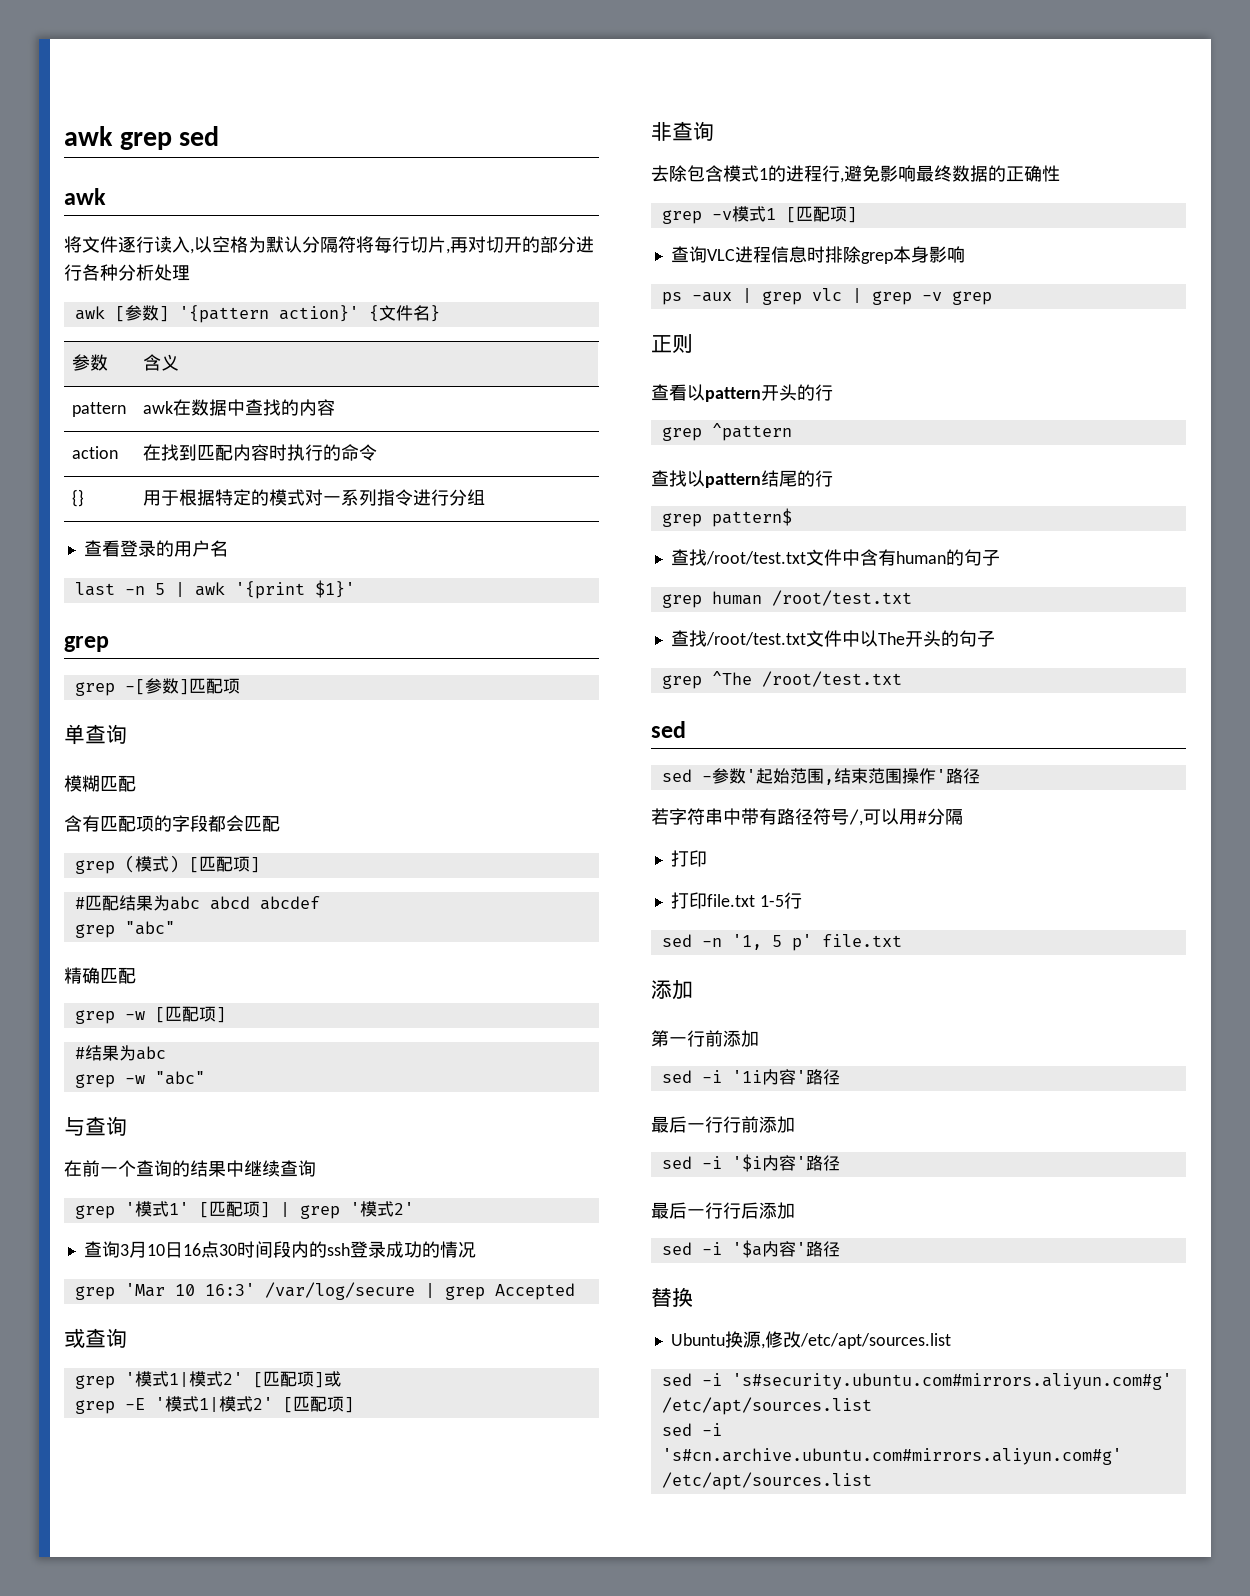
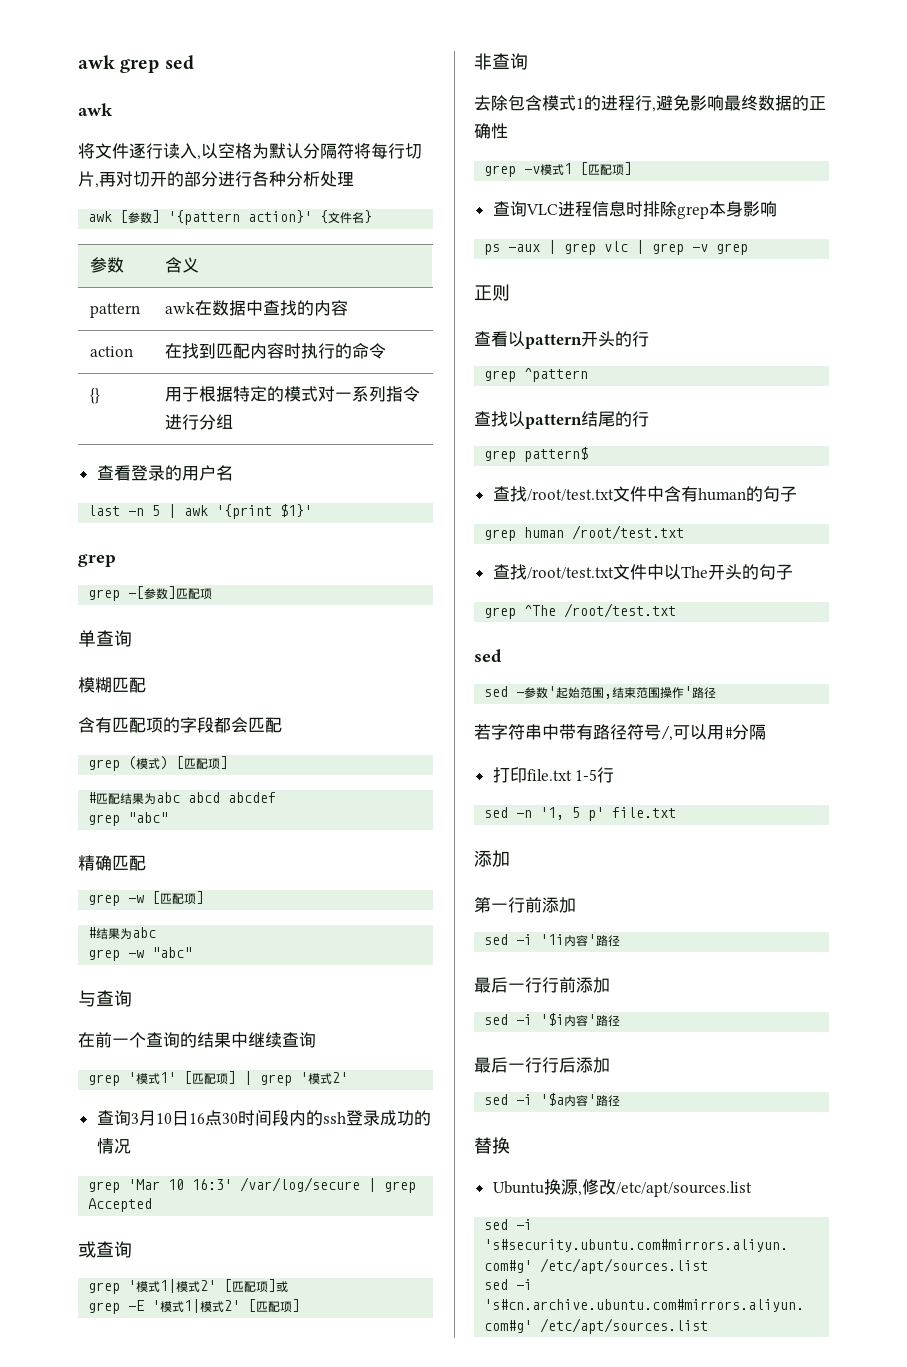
[670,892,707,909] // 打印 -> (527, 775) none

